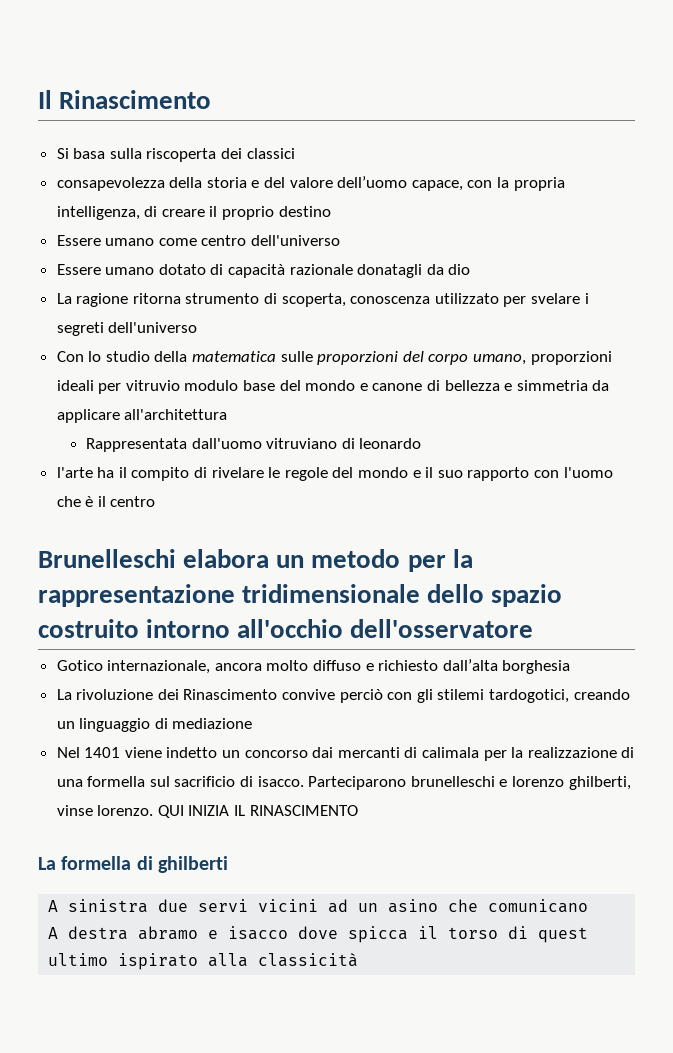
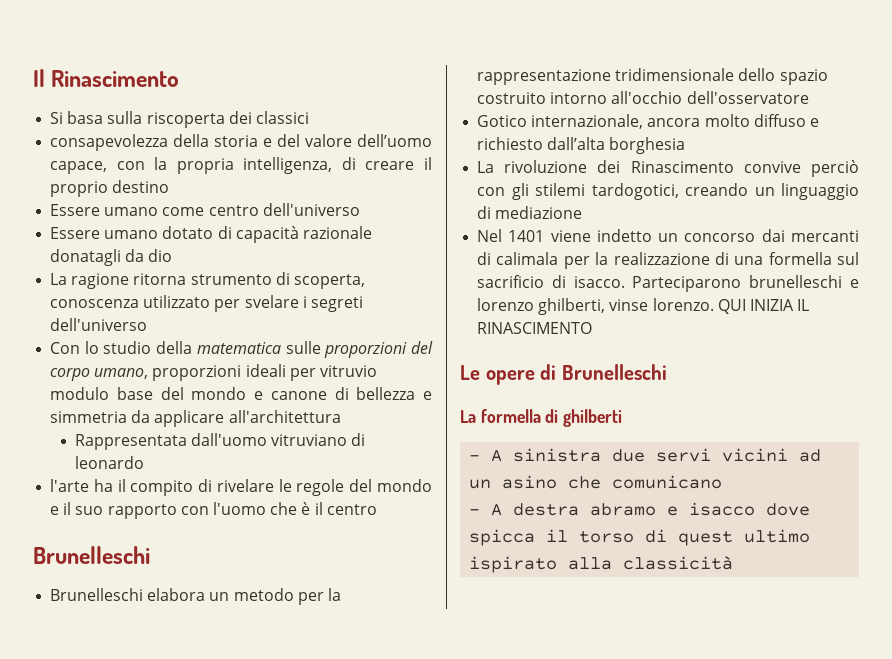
(176, 558) none -> [50,588,144,601] // Brunelleschi
(358, 810) none -> [460,364,667,385] // Le opere di Brunelleschi
(228, 864) none -> [469,455,481,461] -
(589, 906) none -> [469,509,481,515] -

